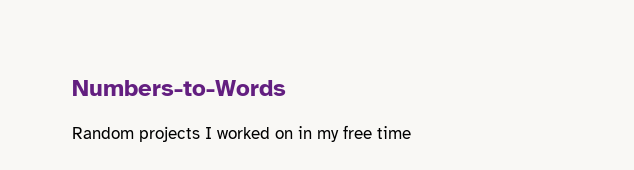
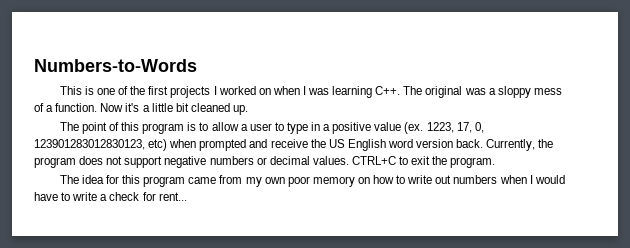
[72,125,411,142] Random projects I worked on in my free time -> [59,86,562,98] [34,103,248,115] [59,122,484,134] [34,139,554,151] [34,156,496,168] [59,175,565,187] [34,192,187,201] This is one of the first projects I worked on when I was learning C++. The original was a sloppy mess of a function. Now it's a little bit cleaned up. // The point of this program is to allow a user to type in a positive value (ex. 1223, 17, 0, 123901283012830123, etc) when prompted and receive the US English word version back. Currently, the program does not support negative numbers or decimal values. CTRL+C to exit the program. // The idea for this program came from my own poor memory on how to write out numbers when I would have to write a check for rent...

